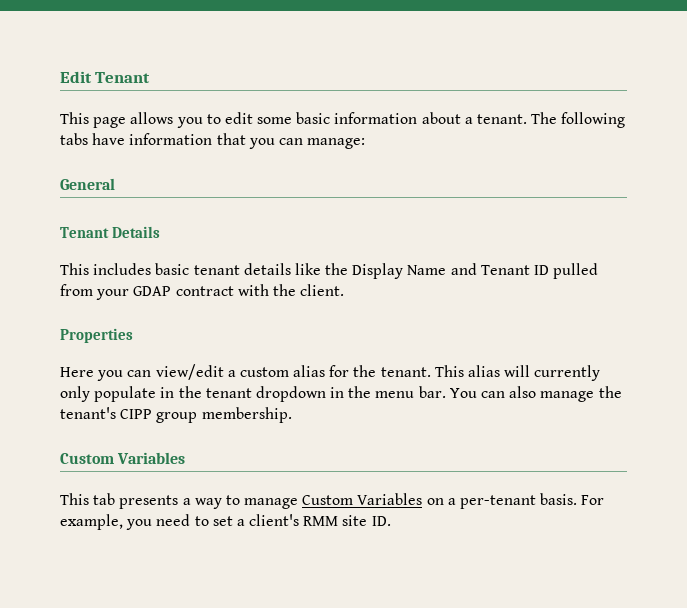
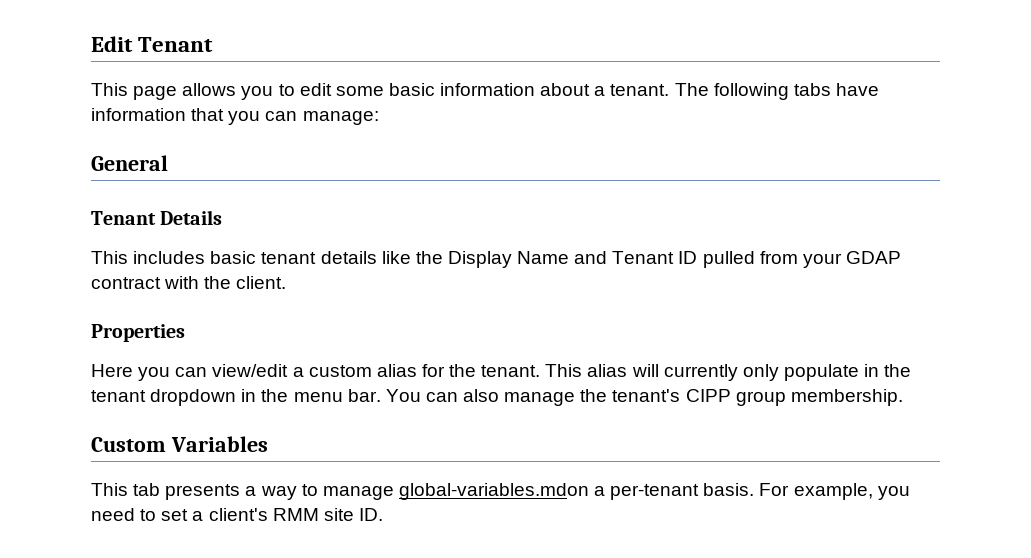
[302,493,444,505] Custom Variables on -> [398,483,589,500] global-variables.mdon

